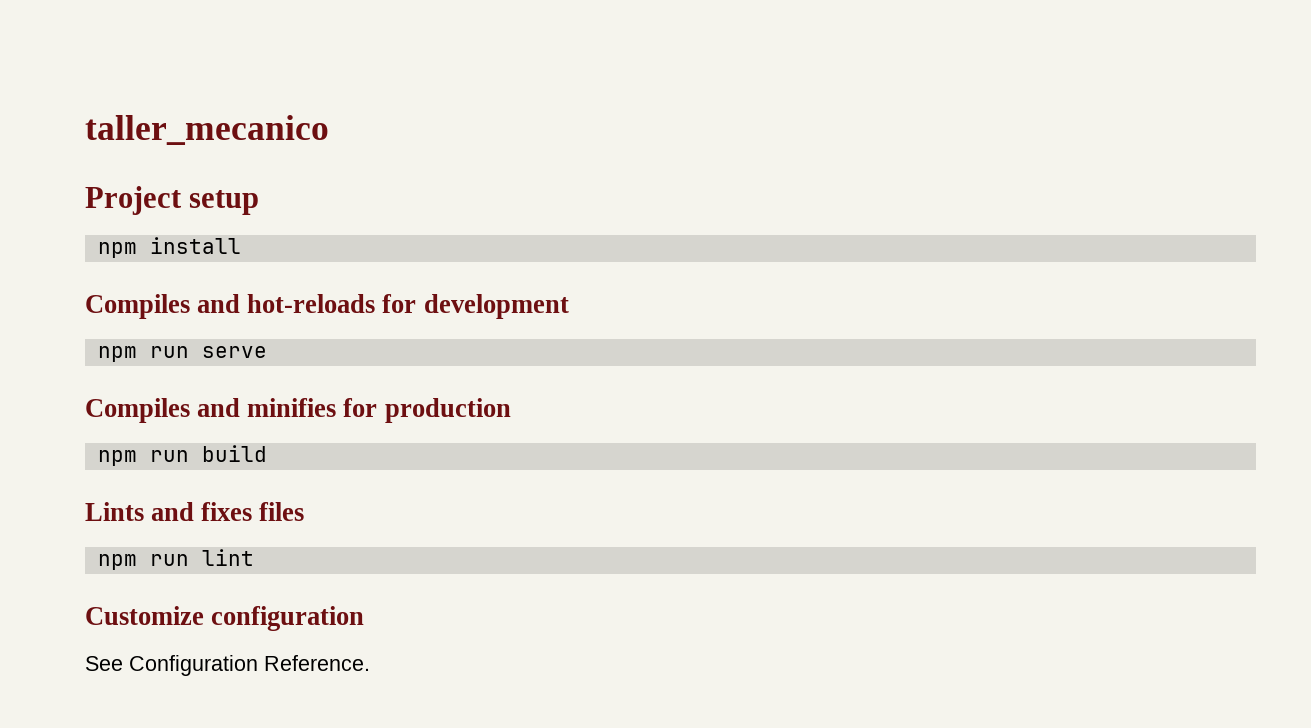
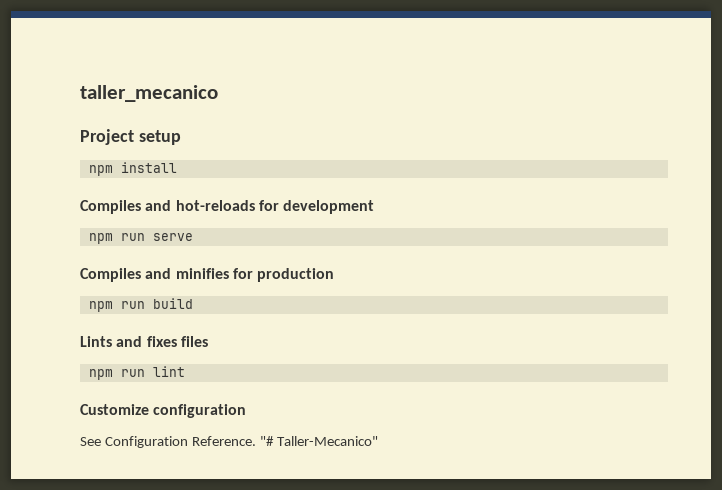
(370, 663) none -> [259,436,378,446] "# Taller-Mecanico"

